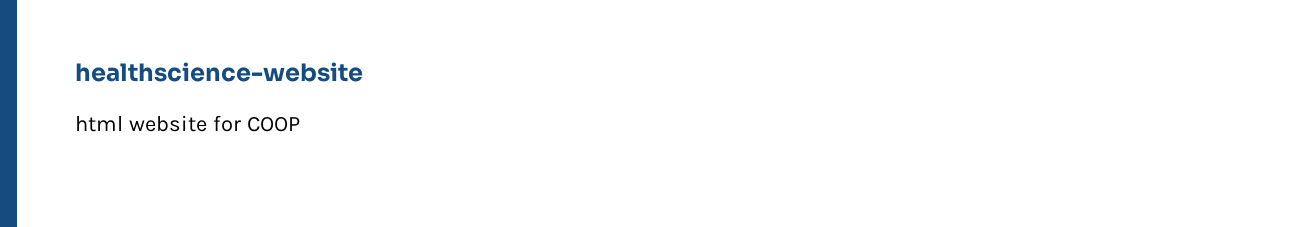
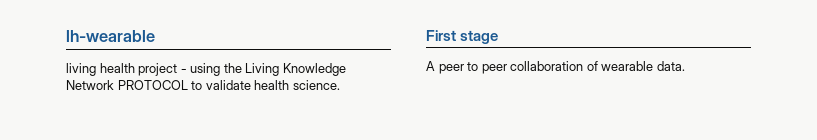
[75,62,363,82] [75,115,300,132] healthscience-website // html website for COOP -> [66,30,155,42] [66,63,346,76] [66,80,340,90] [426,30,499,44] [426,61,685,74] lh-wearable // living health project - using the Living Knowledge Network PROTOCOL to validate health science. // First stage // A peer to peer collaboration of wearable data.

